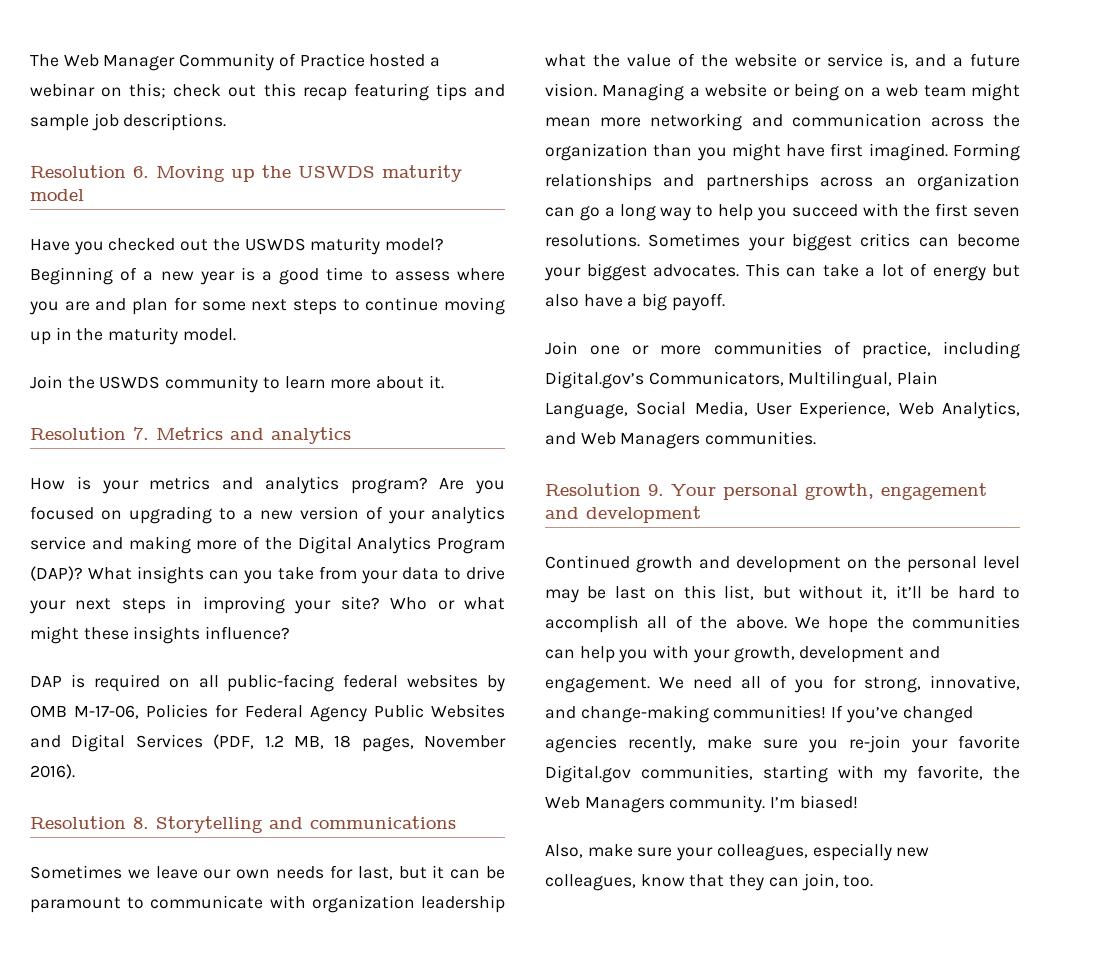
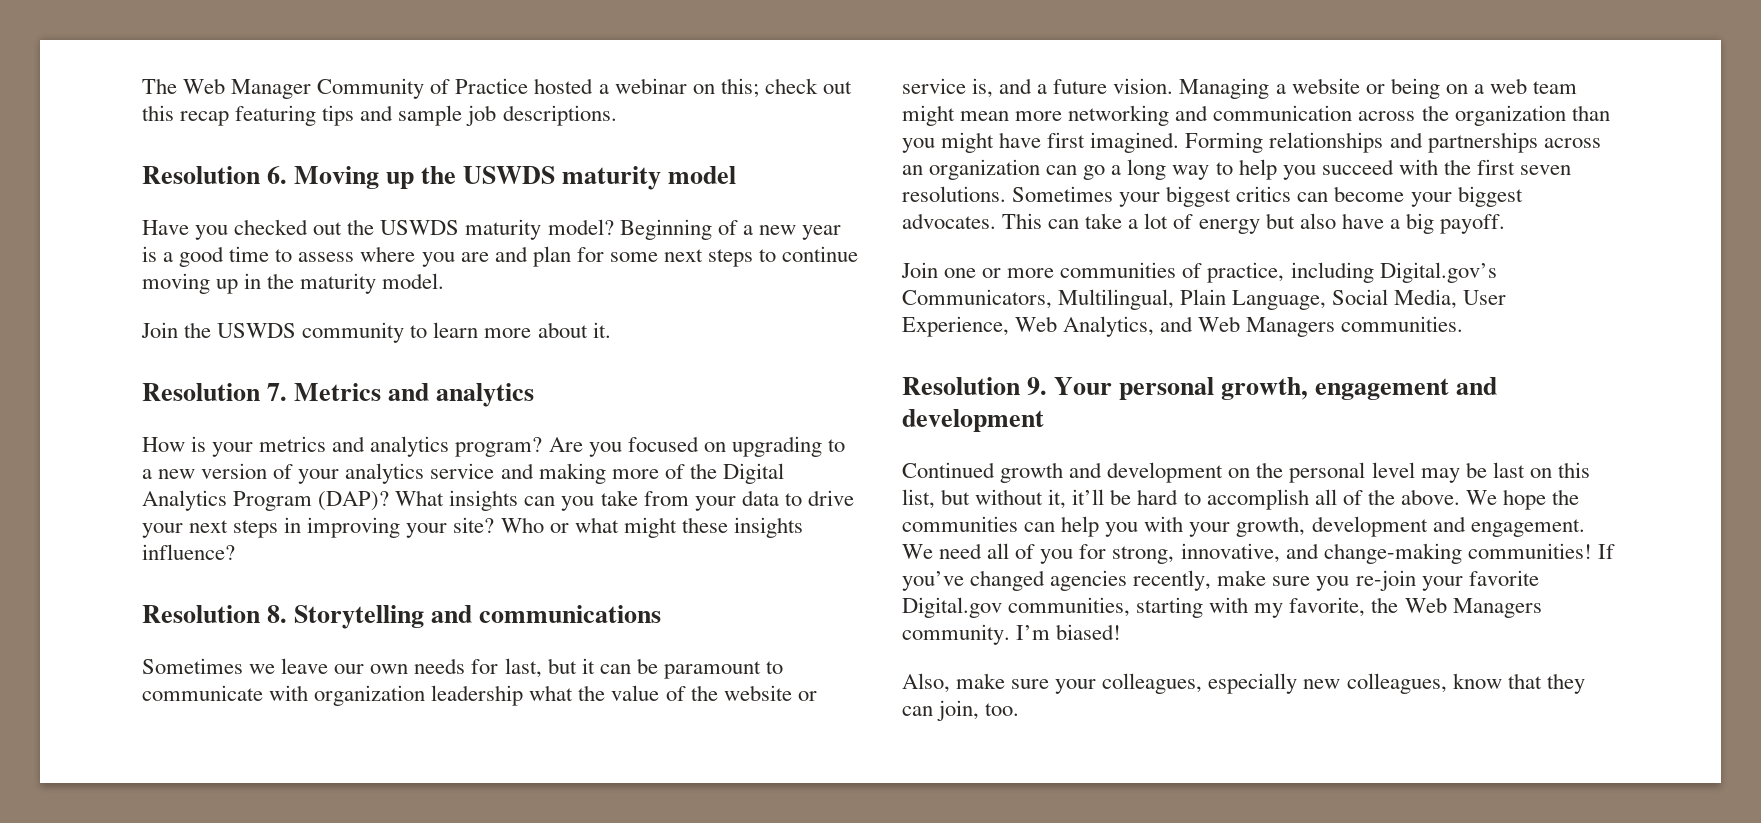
[30,674,505,692] [30,704,506,722] [30,734,506,752] [30,764,75,779] // DAP is required on all public-facing federal websites by OMB M-17-06, Policies for Federal Agency Public Websites and Digital Services (PDF, 1.2 MB, 18 pages, November 2016). -> (235, 552) none

